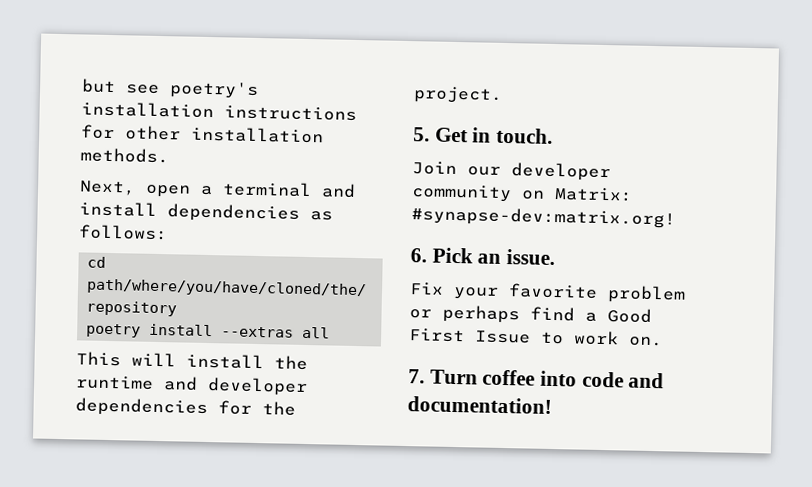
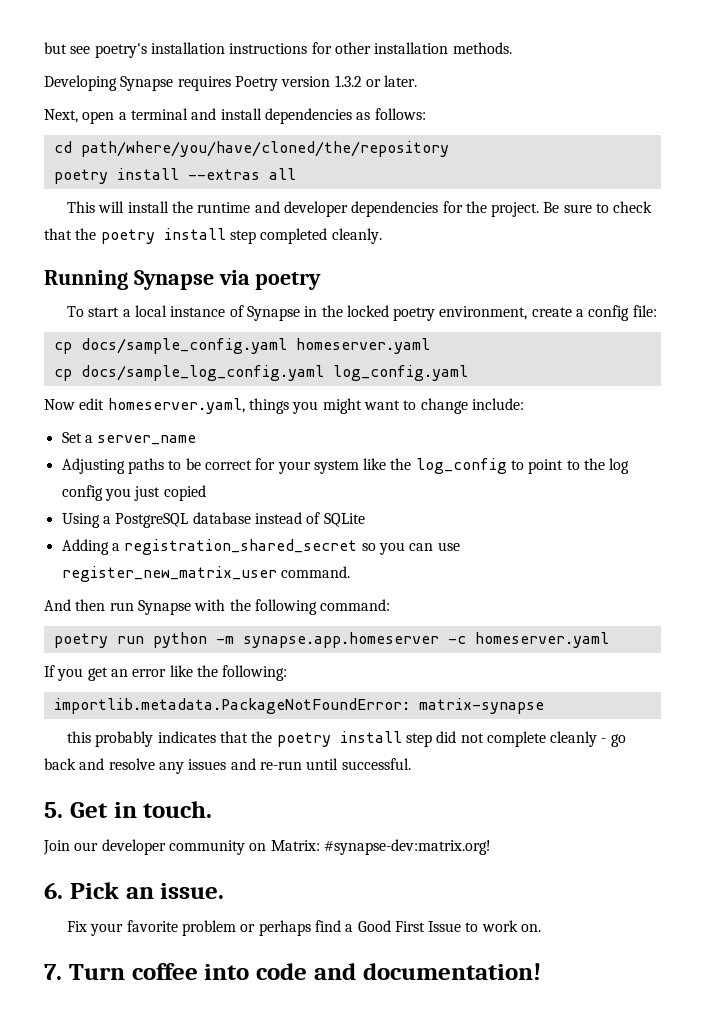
(169, 155) none -> [44,75,418,91] // Developing Synapse requires Poetry version 1.3.2 or later.
(503, 95) none -> [543,201,653,213] [44,228,382,244] [44,270,322,290] [66,305,657,321] [53,338,430,354] [53,365,468,381] [44,398,524,414] [61,432,197,445] [61,458,630,474] [61,485,206,501] [61,512,365,528] [61,539,460,555] [61,566,350,582] [44,599,391,615] [53,632,609,648] [44,665,288,681] [53,698,544,714] [66,731,626,747] [44,758,411,774] Be sure to check that the poetry install step completed cleanly. // Running Synapse via poetry // To start a local instance of Synapse in the locked poetry environment, create a config file: // cp docs/sample_config.yaml homeserver.yaml // cp docs/sample_log_config.yaml log_config.yaml // Now edit homeserver.yaml, things you might want to change include: // Set a server_name // Adjusting paths to be correct for your system like the log_config to point to the log config you just copied // Using a PostgreSQL database instead of SQLite // Adding a registration_shared_secret so you can use register_new_matrix_user command. // And then run Synapse with the following command: // poetry run python -m synapse.app.homeserver -c homeserver.yaml // If you get an error like the following: // importlib.metadata.PackageNotFoundError: matrix-synapse // this probably indicates that the poetry install step did not complete cleanly - go back and resolve any issues and re-run until successful.

